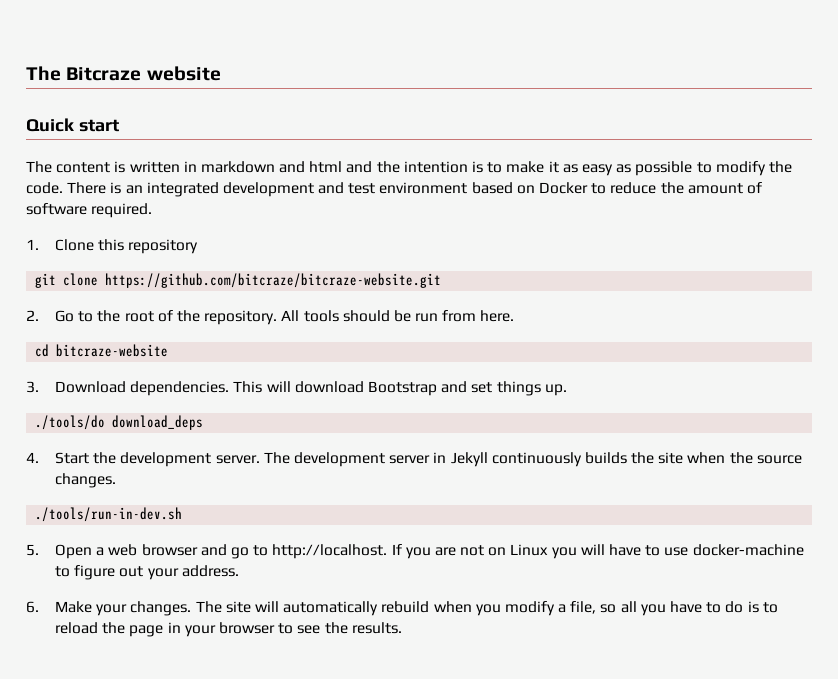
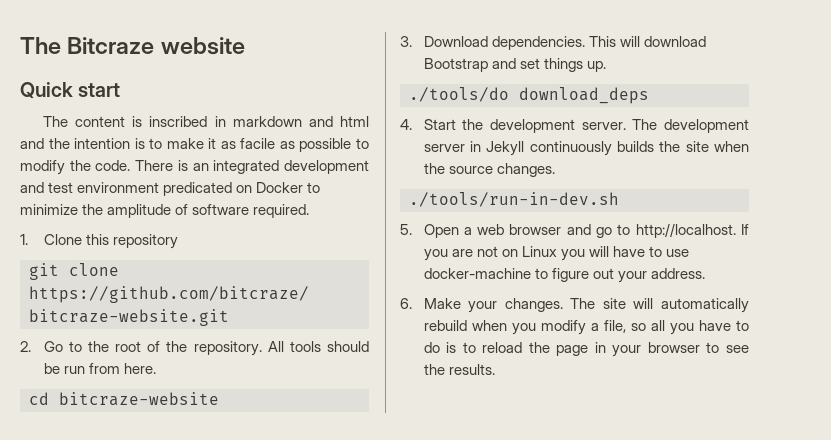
[129,161,180,173] written -> [149,116,208,127] inscribed
[581,164,613,176] easy -> [240,138,276,149] facile
[471,182,513,194] based -> [163,182,233,196] predicated
[610,182,743,194] reduce the amount -> [20,204,172,218] minimize the amplitude

